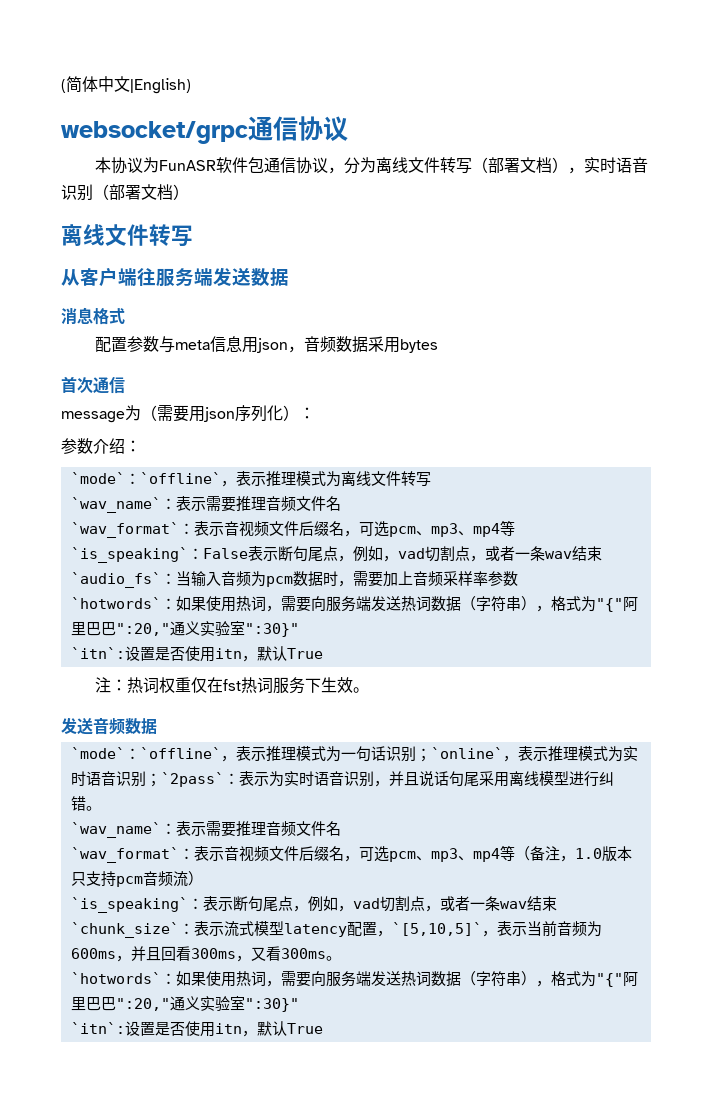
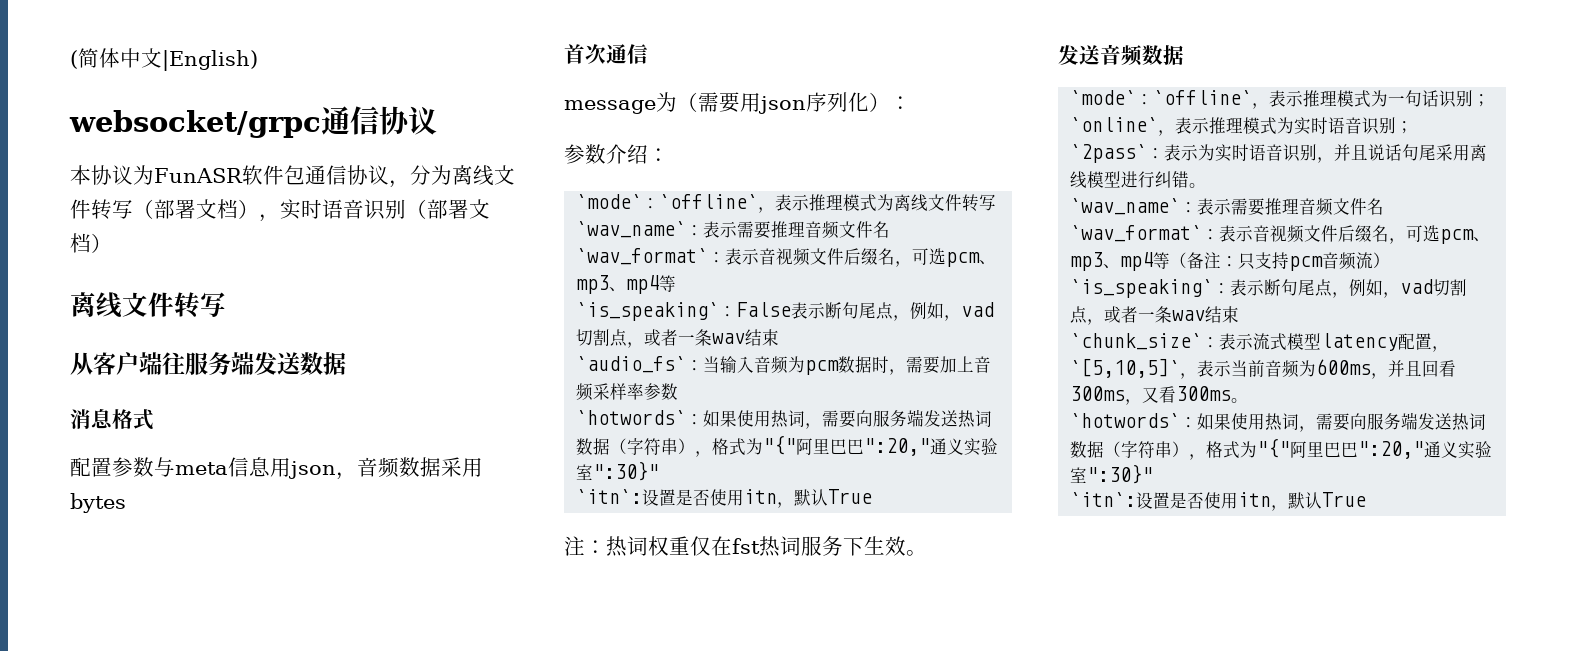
[559,846,632,862] ，1.0版本 -> [1221,256,1239,267] ：

